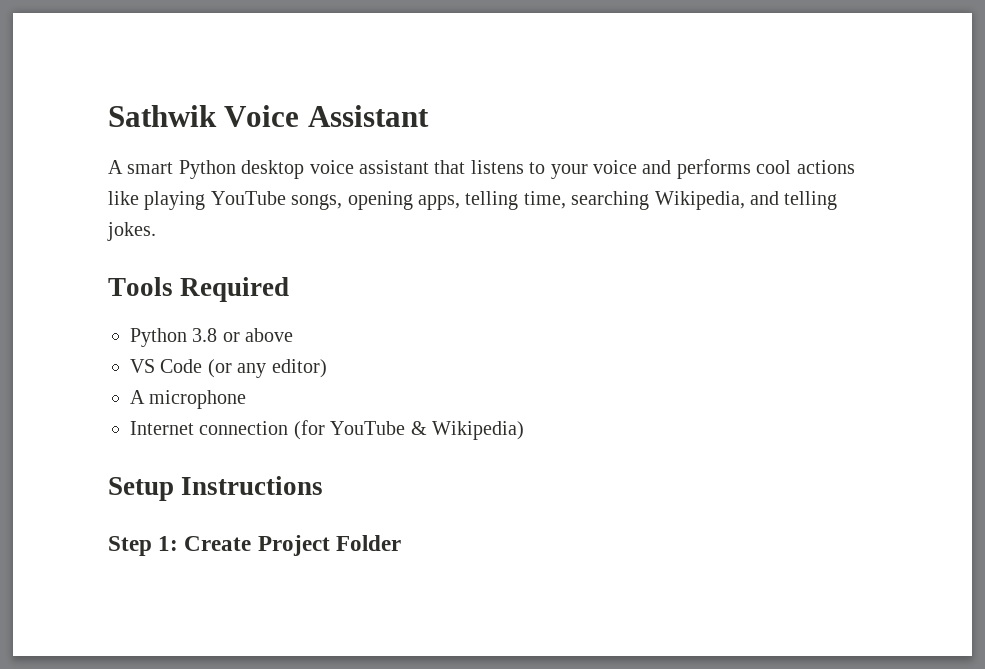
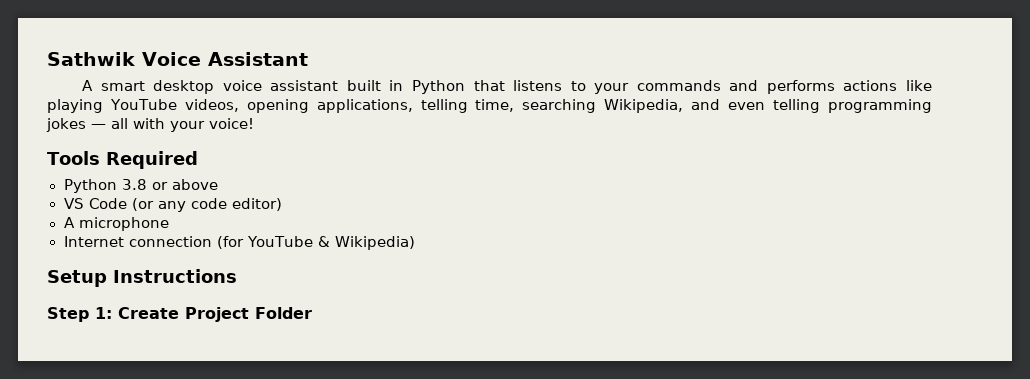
[178,160,236,179] Python -> (145, 86) none
(429, 167) none -> [346,80,465,94] built in Python
[592,160,637,174] voice -> [636,80,721,91] commands
[756,160,792,174] cool -> (835, 87) none
[291,191,460,210] songs, opening apps, -> [184,99,413,113] videos, opening applications,
[784,191,838,210] [107,222,156,241] telling jokes. -> [728,99,933,113] [46,118,254,132] even telling programming jokes — all with your voice!
(267, 370) none -> [190,198,227,209] code

